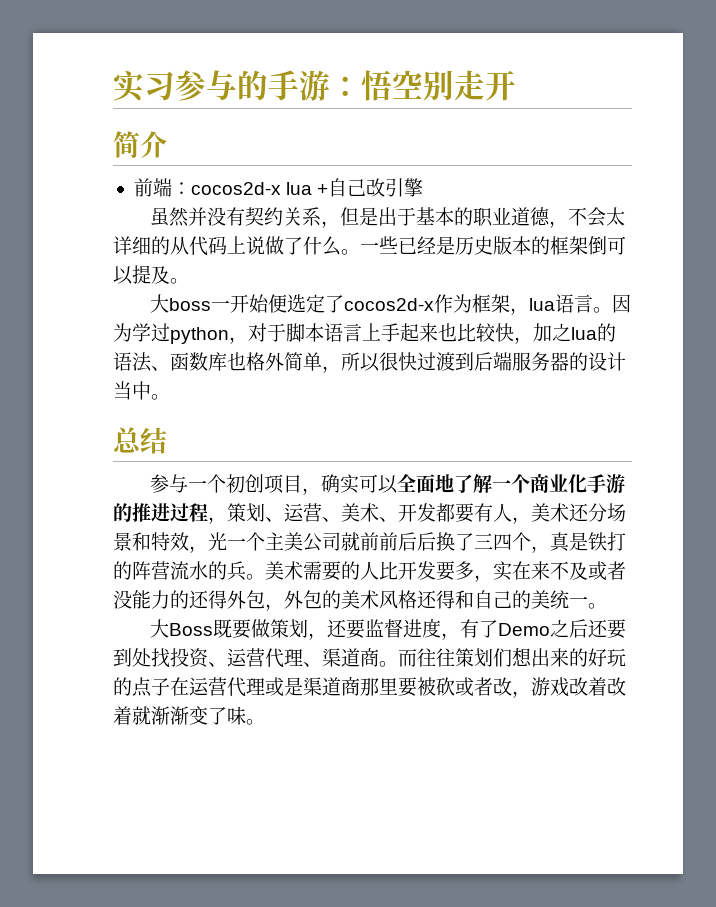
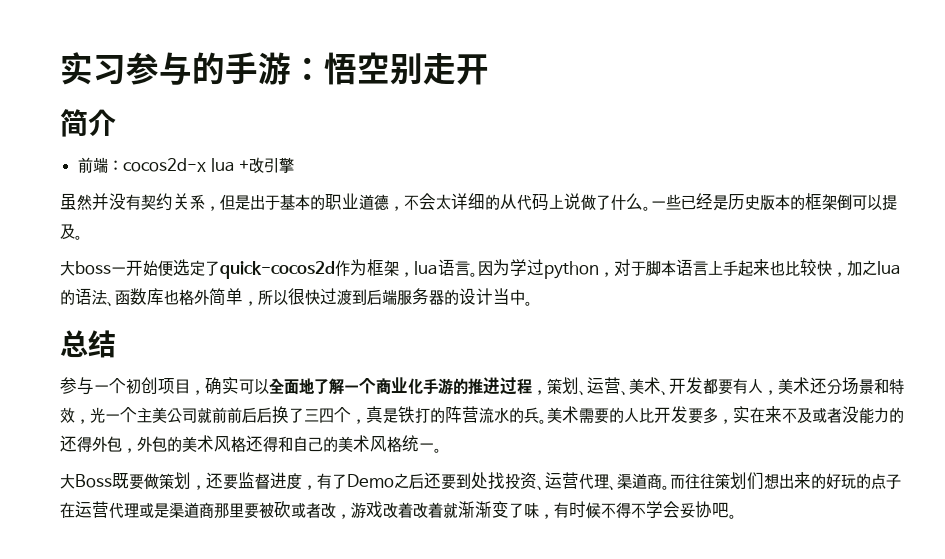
[328,178,367,197] 自己 -> (250, 165) none
[344,298,435,311] cocos2d-x -> [220,261,335,279] quick-cocos2d
(550, 599) none -> [353,435,403,453] 术风格
(246, 715) none -> [539,501,729,519] ，有时候不得不学会妥协吧

